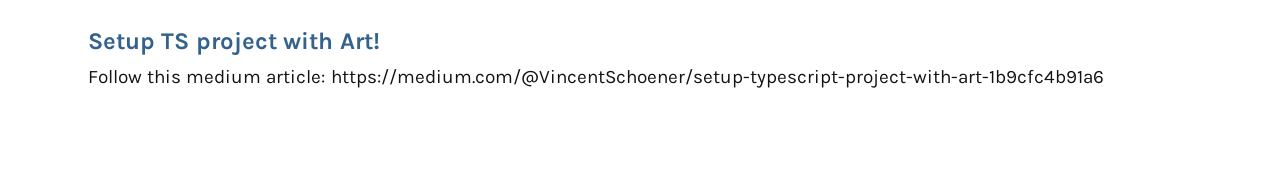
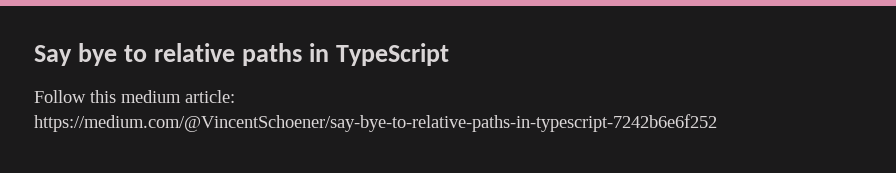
[88,31,380,56] Setup TS project with Art! -> [34,43,450,66] Say bye to relative paths in TypeScript
[330,69,1104,88] https://medium.com/@VincentSchoener/setup-typescript-project-with-art-1b9cfc4b91a6 -> [34,114,717,132] https://medium.com/@VincentSchoener/say-bye-to-relative-paths-in-typescript-7242b6e6f252

